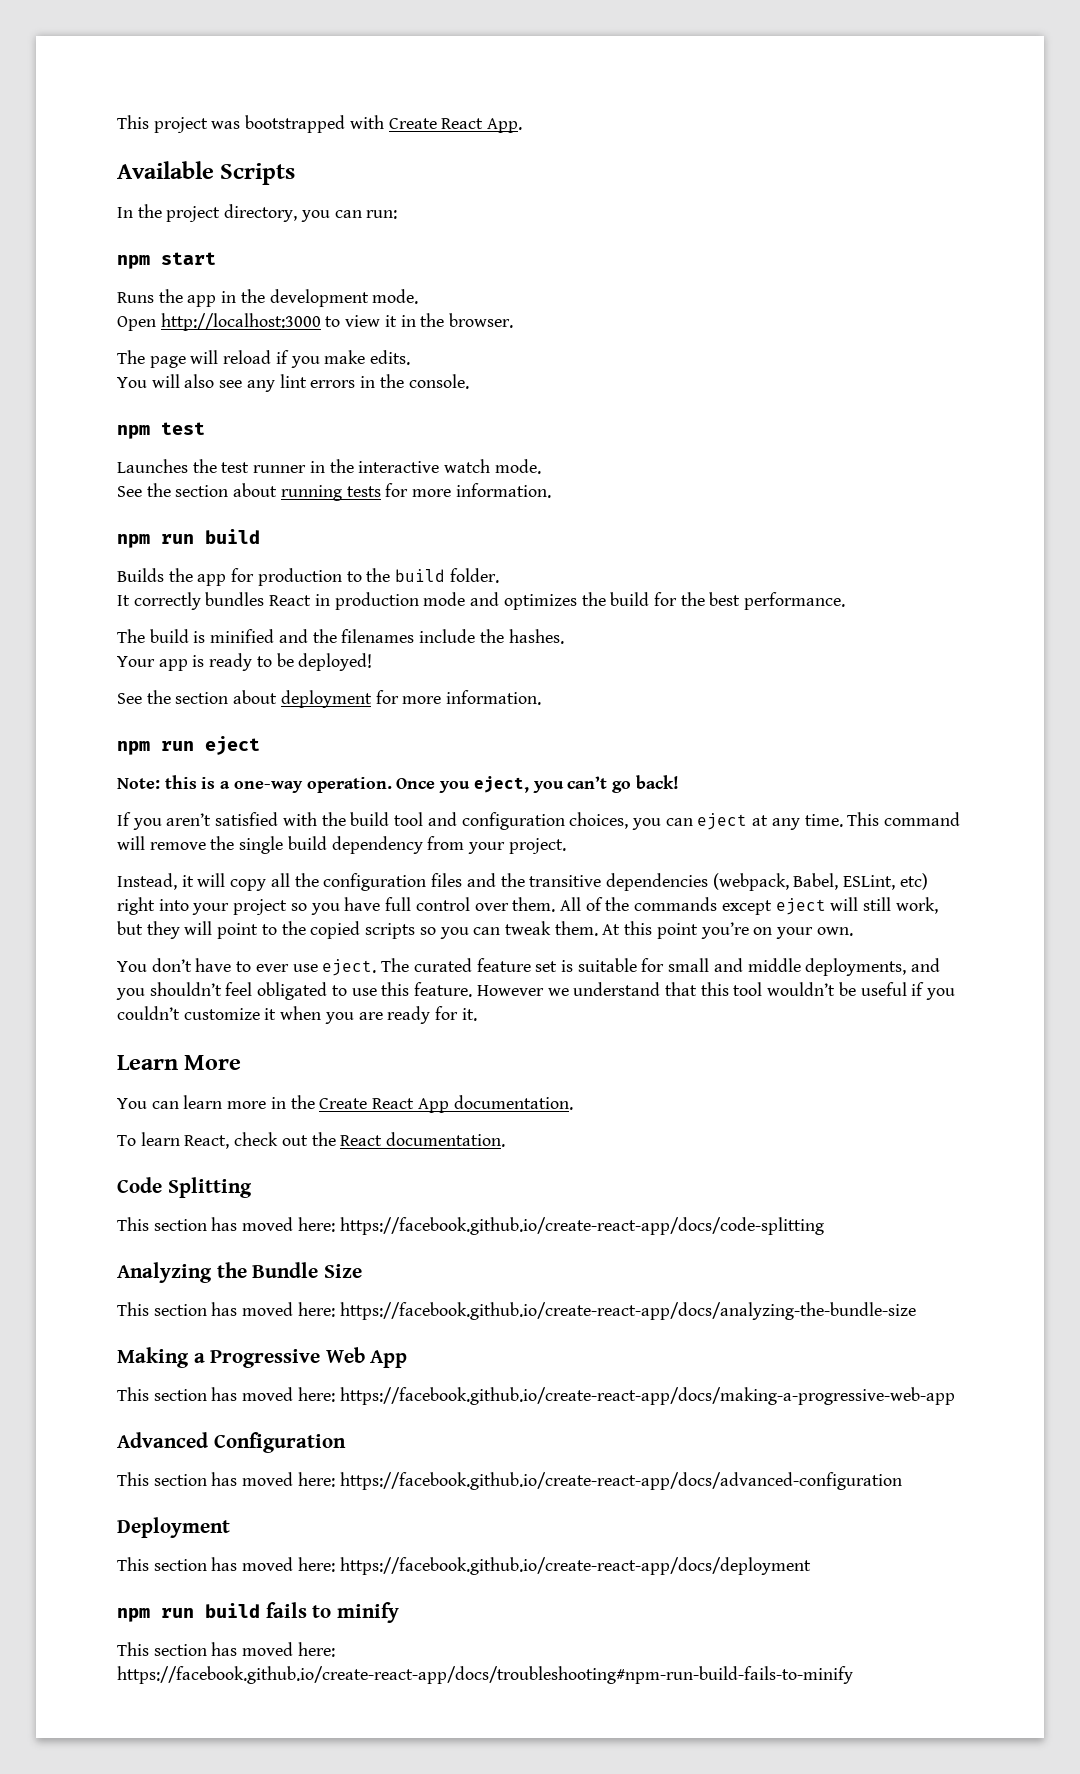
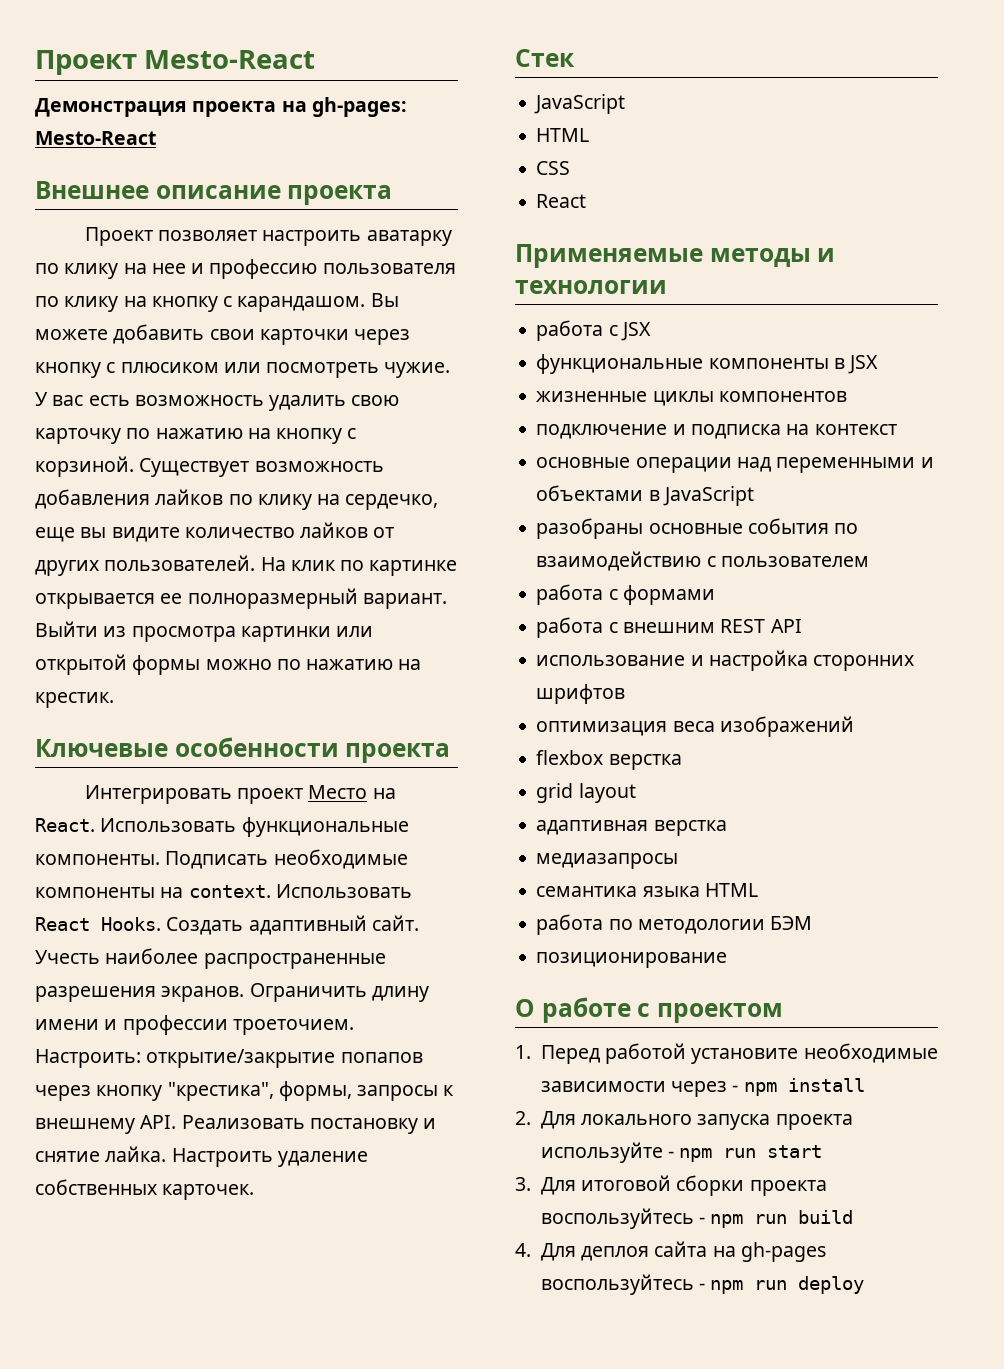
[117,115,523,133] [117,161,296,185] [117,204,398,222] [117,252,216,269] [117,289,419,307] [117,313,514,331] [117,350,411,368] [117,374,469,392] [117,422,205,439] [117,459,541,474] [117,483,551,501] [117,529,260,548] [117,568,499,586] [117,592,846,610] [117,629,564,644] [117,653,373,671] [117,690,542,708] [117,736,260,755] [117,775,679,793] [117,812,961,830] [117,836,566,854] [117,873,928,891] [117,897,938,915] [117,921,853,939] [117,958,941,976] [116,982,956,1000] [117,1006,477,1024] [117,1055,242,1070] [117,1095,573,1113] [117,1132,506,1149] [117,1177,252,1198] [117,1217,824,1235] [117,1262,362,1283] [117,1302,916,1320] [117,1347,408,1368] [117,1387,955,1405] [117,1432,346,1453] [117,1472,902,1490] [117,1517,230,1538] [117,1557,811,1575] [117,1602,399,1623] [117,1642,335,1657] [117,1666,853,1684] This project was bootstrapped with Create React App. // Available Scripts // In the project directory, you can run: // npm start // Runs the app in the development mode. // Open http://localhost:3000 to view it in the browser. // The page will reload if you make edits. // You will also see any lint errors in the console. // npm test // Launches the test runner in the interactive watch mode. // See the section about running tests for more information. // npm run build // Builds the app for production to the build folder. // It correctly bundles React in production mode and optimizes the build for the best performance. // The build is minified and the filenames include the hashes. // Your app is ready to be deployed! // See the section about deployment for more information. // npm run eject // Note: this is a one-way operation. Once you eject, you can’t go back! // If you aren’t satisfied with the build tool and configuration choices, you can eject at any time. This command will remove the single build dependency from your project. // Instead, it will copy all the configuration files and the transitive dependencies (webpack, Babel, ESLint, etc) right into your project so you have full control over them. All of the commands except eject will still work, but they will point to the copied scripts so you can tweak them. At this point you’re on your own. // You don’t have to ever use eject. The curated feature set is suitable for small and middle deployments, and you shouldn’t feel obligated to use this feature. However we understand that this tool wouldn’t be useful if you couldn’t customize it when you are ready for it. // Learn More // You can learn more in the Create React App documentation. // To learn React, check out the React documentation. // Code Splitting // This section has moved here: https://facebook.github.io/create-react-app/docs/code-splitting // Analyzing the Bundle Size // This section has moved here: https://facebook.github.io/create-react-app/docs/analyzing-the-bundle-size // Making a Progressive Web App // This section has moved here: https://facebook.github.io/create-react-app/docs/making-a-progressive-web-app // Advanced Configuration // This section has moved here: https://facebook.github.io/create-react-app/docs/advanced-configuration // Deployment // This section has moved here: https://facebook.github.io/create-react-app/docs/deployment // npm run build fails to minify // This section has moved here: https://facebook.github.io/create-react-app/docs/troubleshooting#npm-run-build-fails-to-minify -> [35,50,316,75] [35,97,407,117] [35,131,156,145] [35,181,393,205] [84,227,452,246] [35,259,456,279] [35,293,399,312] [35,324,411,345] [35,362,451,378] [35,392,400,411] [35,428,357,444] [35,456,384,477] [35,489,439,510] [35,522,395,542] [35,555,458,576] [35,588,447,609] [35,621,374,642] [35,654,422,675] [35,692,114,708] [35,737,451,763] [84,785,396,804] [35,817,409,837] [35,849,408,869] [35,884,412,898] [35,915,419,935] [35,948,386,969] [35,983,429,1002] [35,1015,354,1035] [35,1049,423,1068] [35,1081,455,1101] [35,1115,437,1134] [35,1146,368,1167] [35,1179,255,1200] [515,49,575,67] [534,94,626,114] [536,128,590,142] [536,161,571,175] [536,194,587,208] [515,244,836,268] [515,280,667,294] [536,320,651,341] [536,354,879,374] [536,391,847,406] [536,424,897,439] [536,457,934,473] [536,485,754,506] [536,518,859,539] [536,551,869,571] [536,584,715,605] [536,617,802,638] [536,650,915,671] [536,684,626,704] [536,716,854,737] [536,750,682,770] [536,783,636,803] [536,820,727,836] [536,853,679,869] [536,883,758,897] [536,914,813,935] [536,952,728,968] [515,997,783,1023] [515,1043,938,1064] [540,1078,865,1097] [515,1111,853,1130] [540,1142,823,1163] [515,1175,827,1196] [540,1208,854,1229] [515,1241,826,1262] [540,1274,865,1295] Проект Mesto-React // Демонстрация проекта на gh-pages: Mesto-React // Внешнее описание проекта // Проект позволяет настроить аватарку по клику на нее и профессию пользователя по клику на кнопку с карандашом. Вы можете добавить свои карточки через кнопку с плюсиком или посмотреть чужие. У вас есть возможность удалить свою карточку по нажатию на кнопку с корзиной. Существует возможность добавления лайков по клику на сердечко, еще вы видите количество лайков от других пользователей. На клик по картинке открывается ее полноразмерный вариант. Выйти из просмотра картинки или открытой формы можно по нажатию на крестик. // Ключевые особенности проекта // Интегрировать проект Место на React. Использовать функциональные компоненты. Подписать необходимые компоненты на context. Использовать React Hooks. Создать адаптивный сайт. Учесть наиболее распространенные разрешения экранов. Ограничить длину имени и профессии троеточием. Настроить: открытие/закрытие попапов через кнопку "крестика", формы, запросы к внешнему API. Реализовать постановку и снятие лайка. Настроить удаление собственных карточек. // Стек // JavaScript // HTML // CSS // React // Применяемые методы и технологии // работа с JSX // функциональные компоненты в JSX // жизненные циклы компонентов // подключение и подписка на контекст // основные операции над переменными и объектами в JavaScript // разобраны основные события по взаимодействию с пользователем // работа с формами // работа с внешним REST API // использование и настройка сторонних шрифтов // оптимизация веса изображений // flexbox верстка // grid layout // адаптивная верстка // медиазапросы // семантика языка HTML // работа по методологии БЭМ // позиционирование // О работе с проектом // 1. Перед работой установите необходимые зависимости через - npm install // 2. Для локального запуска проекта используйте - npm run start // 3. Для итоговой сборки проекта воспользуйтесь - npm run build // 4. Для деплоя сайта на gh-pages воспользуйтесь - npm run deploy

